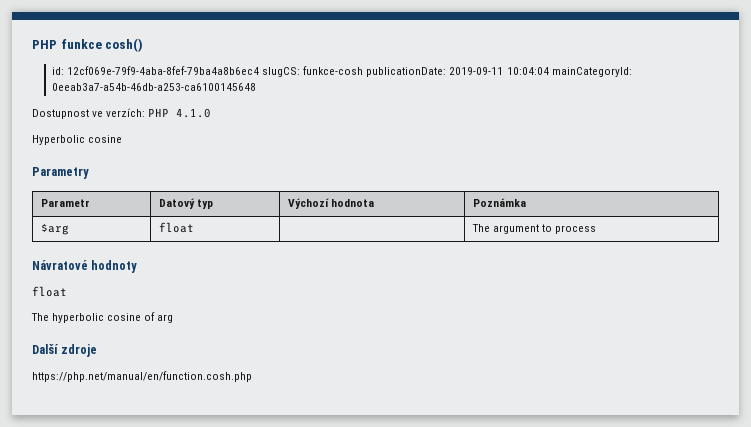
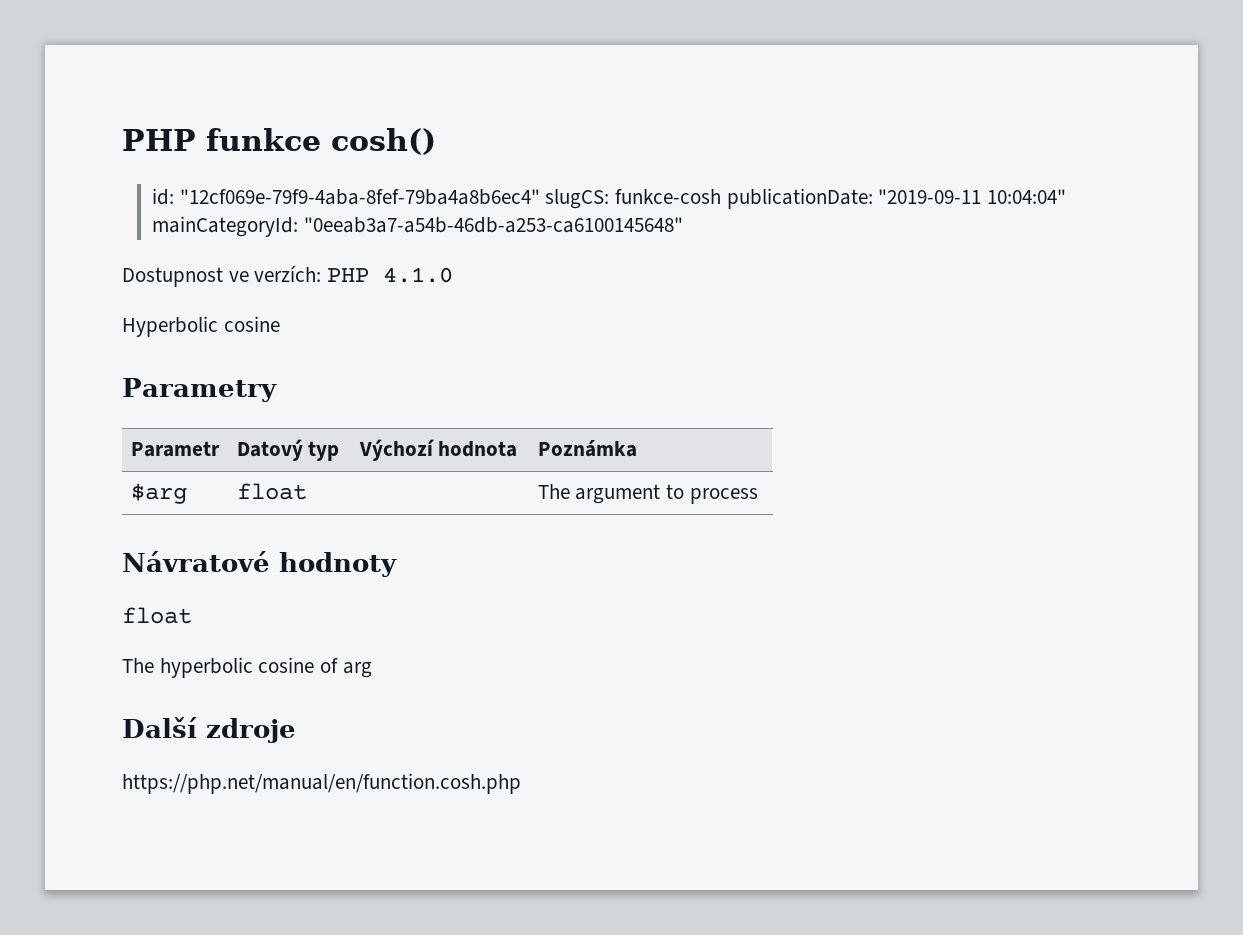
[66,66,259,75] 12cf069e-79f9-4aba-8fef-79ba4a8b6ec4 -> [179,189,540,205] "12cf069e-79f9-4aba-8fef-79ba4a8b6ec4"
[449,67,632,77] [51,83,256,91] 2019-09-11 10:04:04 mainCategoryId: 0eeab3a7-a54b-46db-a253-ca6100145648 -> [878,189,1067,204] [152,216,683,237] "2019-09-11 10:04:04" mainCategoryId: "0eeab3a7-a54b-46db-a253-ca6100145648"

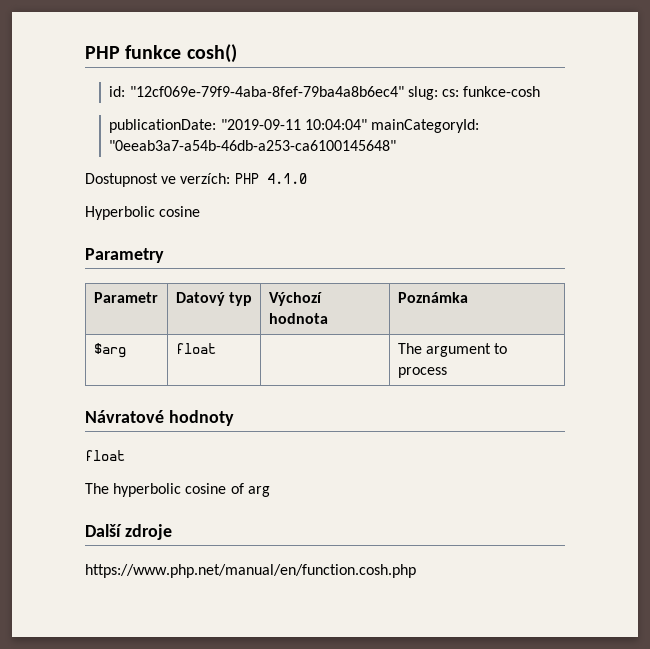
[545,189,610,209] slugCS: -> [407,86,459,100] slug: cs:
(722, 196) none -> (541, 91) //
[122,773,521,794] https://php.net/manual/en/function.cosh.php -> [85,564,416,578] https://www.php.net/manual/en/function.cosh.php

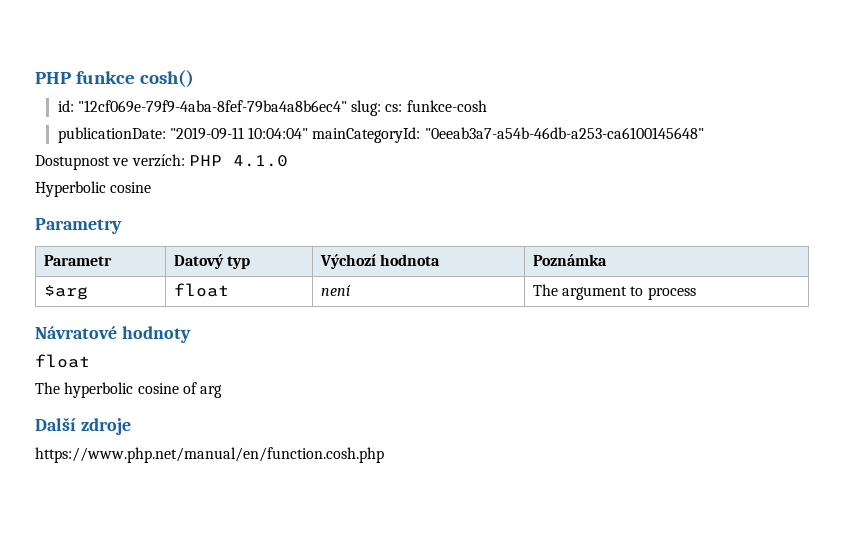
(216, 348) none -> [320,285,351,296] není

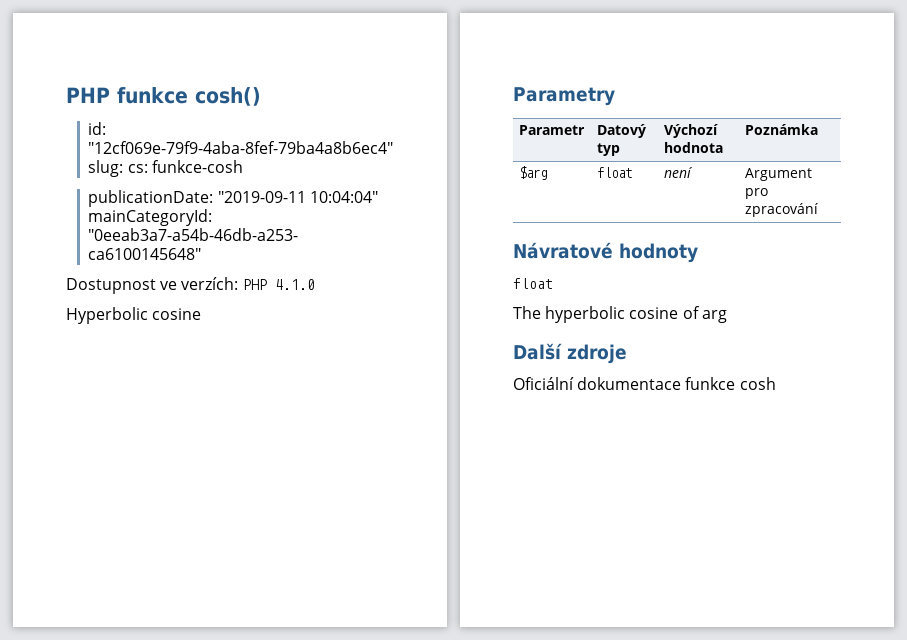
[532,284,696,300] The argument to process -> [745,168,813,181] [745,188,769,199] [745,203,819,217] Argument pro zpracování
[35,447,384,463] https://www.php.net/manual/en/function.cosh.php -> [513,377,776,390] Oficiální dokumentace funkce cosh

